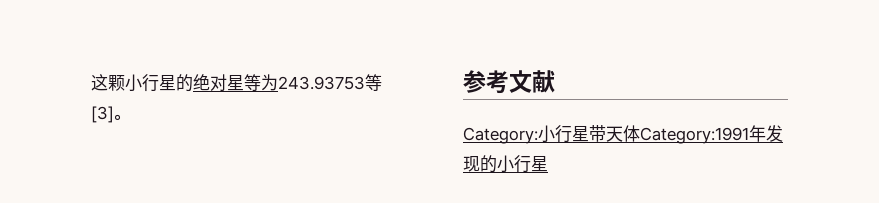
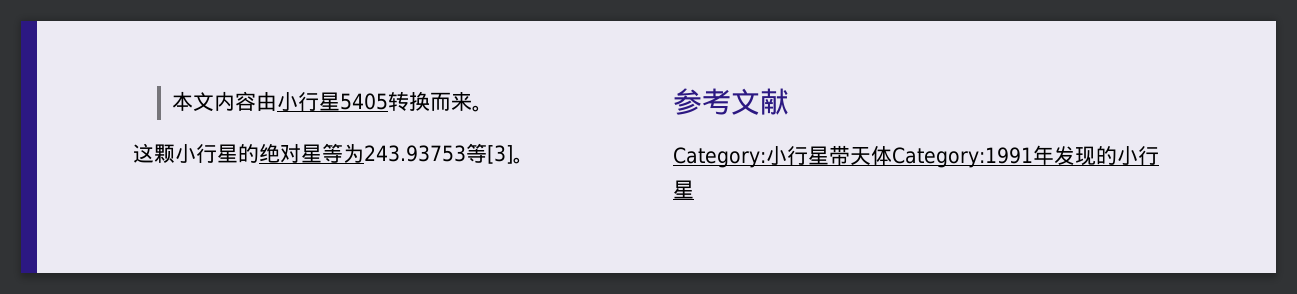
(91, 82) none -> [171,91,493,112] 本文内容由小行星5405转换而来。 //

